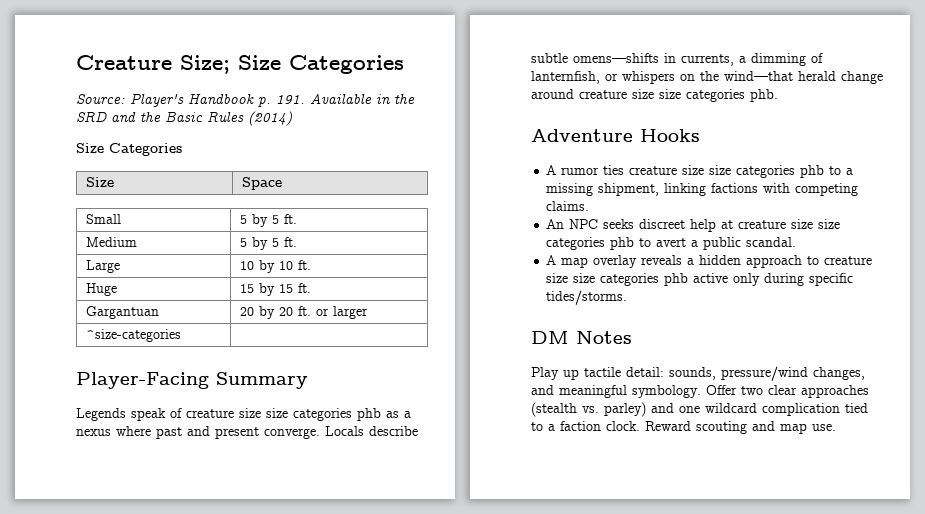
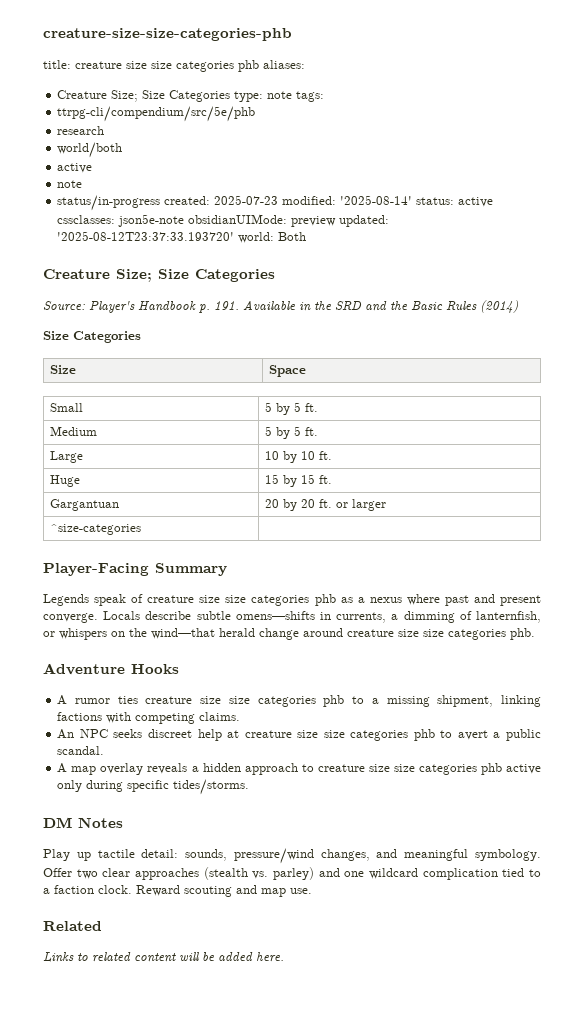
(76, 62) none -> [43,28,292,41] [43,60,305,72] [57,90,325,102] [57,106,256,122] [57,126,105,135] [57,142,123,158] [57,163,93,173] [57,180,83,188] [57,195,494,211] [57,214,390,227] [57,231,307,243] creature-size-size-categories-phb // title: creature size size categories phb aliases: // Creature Size; Size Categories type: note tags: // ttrpg-cli/compendium/src/5e/phb // research // world/both // active // note // status/in-progress created: 2025-07-23 modified: '2025-08-14' status: active cssclasses: json5e-note obsidianUIMode: preview updated: '2025-08-12T23:37:33.193720' world: Both //
(836, 427) none -> [43,921,102,931] [43,952,284,963] // Related // Links to related content will be added here.

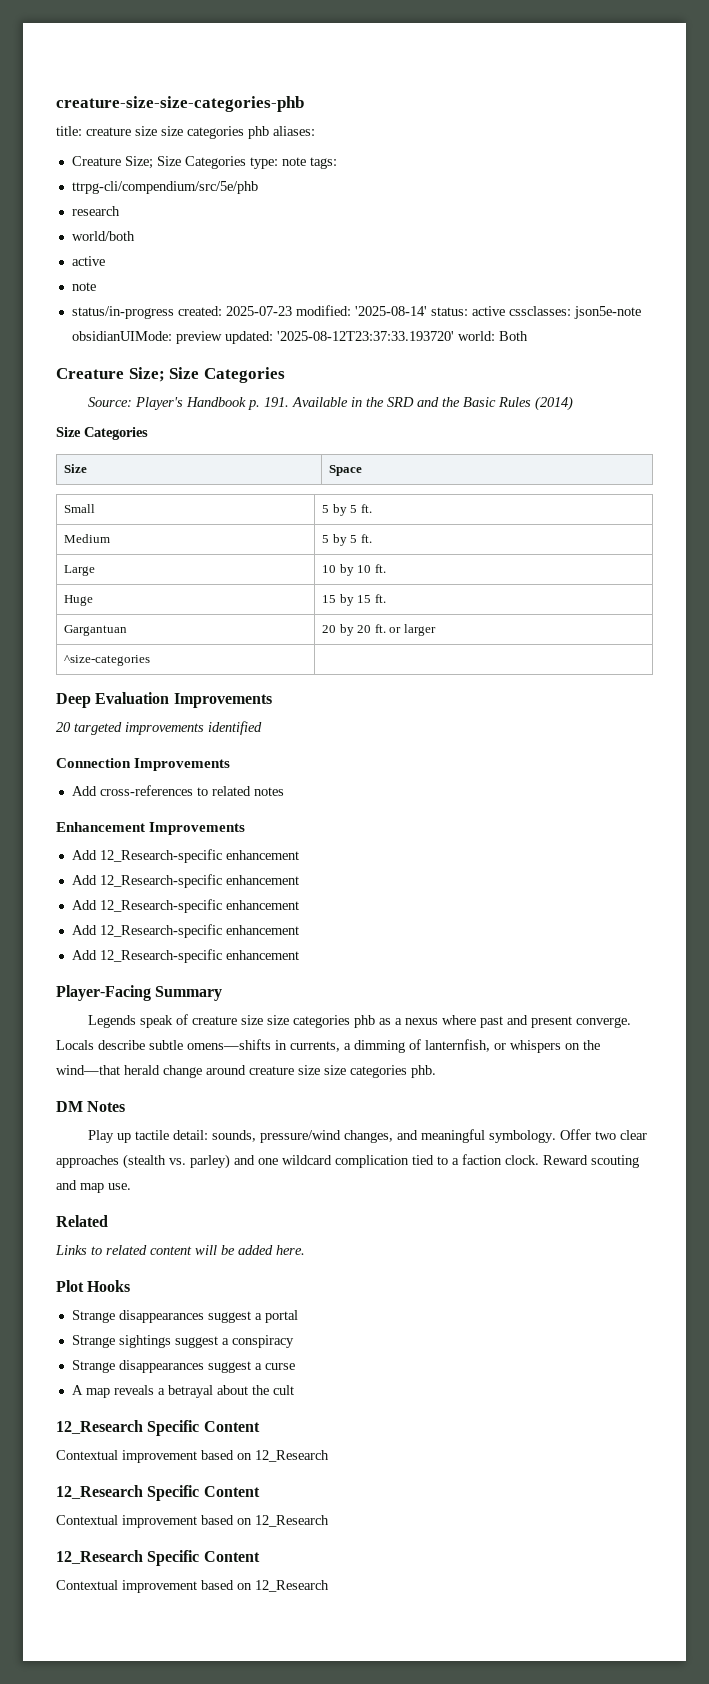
(142, 529) none -> [56,692,272,708] [56,721,262,735] [56,758,231,771] [71,785,284,796] [56,822,246,835] [71,849,299,863] [71,874,299,888] [71,899,299,913] [71,924,299,938] [71,949,299,963] // Deep Evaluation Improvements // 20 targeted improvements identified // Connection Improvements // Add cross-references to related notes // Enhancement Improvements // Add 12_Research-specific enhancement // Add 12_Research-specific enhancement // Add 12_Research-specific enhancement // Add 12_Research-specific enhancement // Add 12_Research-specific enhancement
[43,663,179,675] [57,695,542,707] [57,712,241,724] [57,729,542,741] [57,746,105,755] [57,763,542,775] [57,779,250,795] // Adventure Hooks // A rumor ties creature size size categories phb to a missing shipment, linking factions with competing claims. // An NPC seeks discreet help at creature size size categories phb to avert a public scandal. // A map overlay reveals a hidden approach to creature size size categories phb active only during specific tides/storms. -> (436, 1071) none
(284, 957) none -> [56,1280,131,1292] [71,1310,298,1323] [71,1335,294,1348] [71,1360,295,1373] [71,1385,294,1398] [56,1420,260,1436] [56,1450,329,1463] [56,1485,260,1501] [56,1515,329,1528] [56,1550,260,1566] [56,1580,329,1593] // Plot Hooks // Strange disappearances suggest a portal // Strange sightings suggest a conspiracy // Strange disappearances suggest a curse // A map reveals a betrayal about the cult // 12_Research Specific Content // Contextual improvement based on 12_Research // 12_Research Specific Content // Contextual improvement based on 12_Research // 12_Research Specific Content // Contextual improvement based on 12_Research

